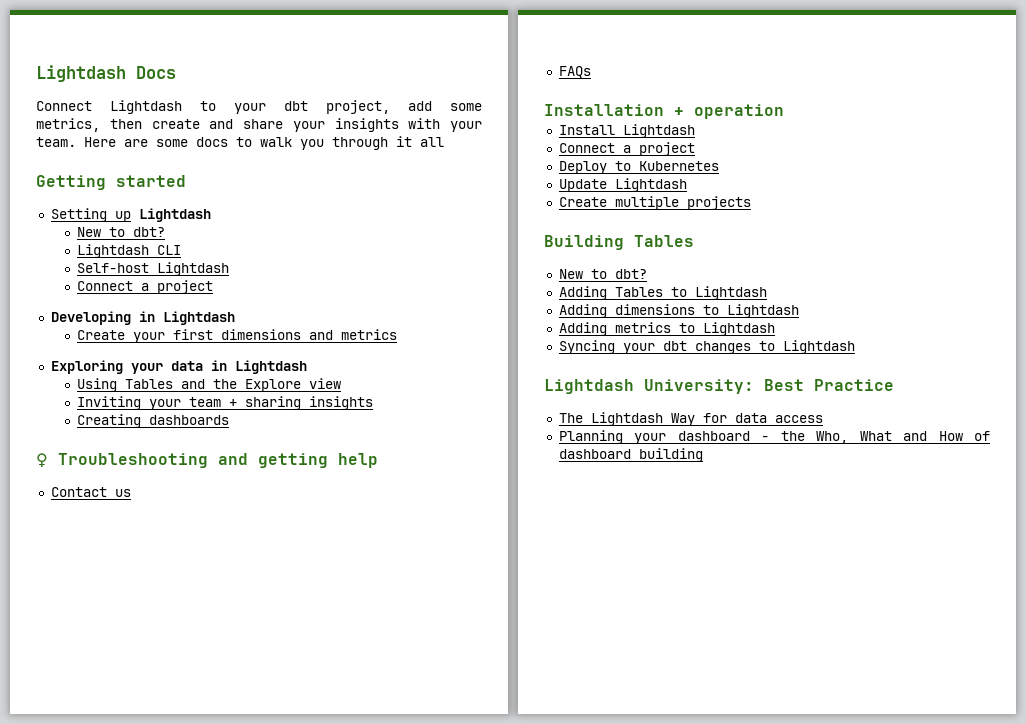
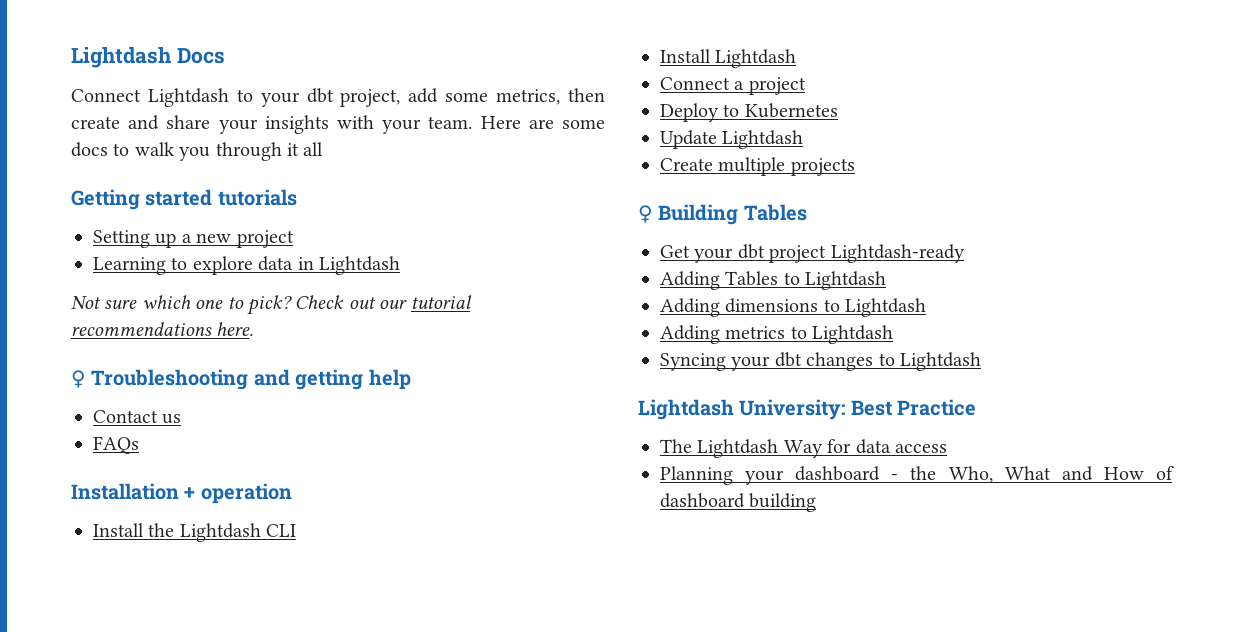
(186, 181) none -> [217,189,297,206] tutorials
[138,208,211,222] [76,227,165,237] [76,244,181,258] [76,262,229,276] [76,280,213,294] [50,311,235,325] [76,329,397,343] [50,360,307,374] [76,378,341,392] [76,396,373,410] [76,414,229,428] Lightdash // New to dbt? // Lightdash CLI // Self-host Lightdash // Connect a project // Developing in Lightdash // Create your first dimensions and metrics // Exploring your data in Lightdash // Using Tables and the Explore view // Inviting your team + sharing insights // Creating dashboards -> [181,230,294,248] [93,256,400,275] [71,295,472,315] [71,322,254,336] a new project // Learning to explore data in Lightdash // Not sure which one to pick? Check out our tutorial recommendations here.
(784, 111) none -> [93,523,297,542] // Install the Lightdash CLI
(751, 203) none -> [638,205,653,223] ♀
[558,269,647,279] New to dbt? -> [660,244,965,263] Get your dbt project Lightdash-ready

